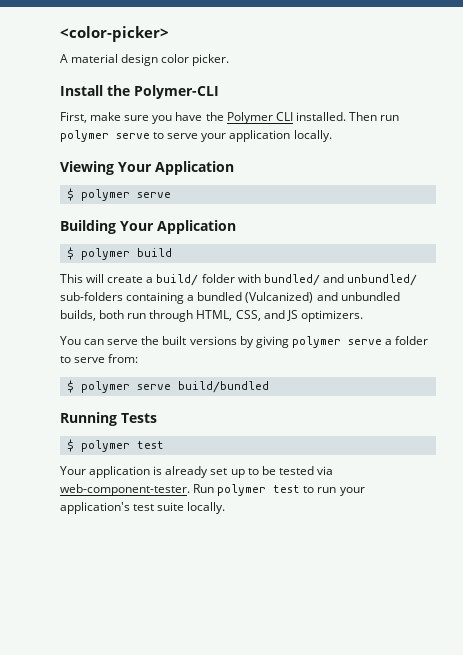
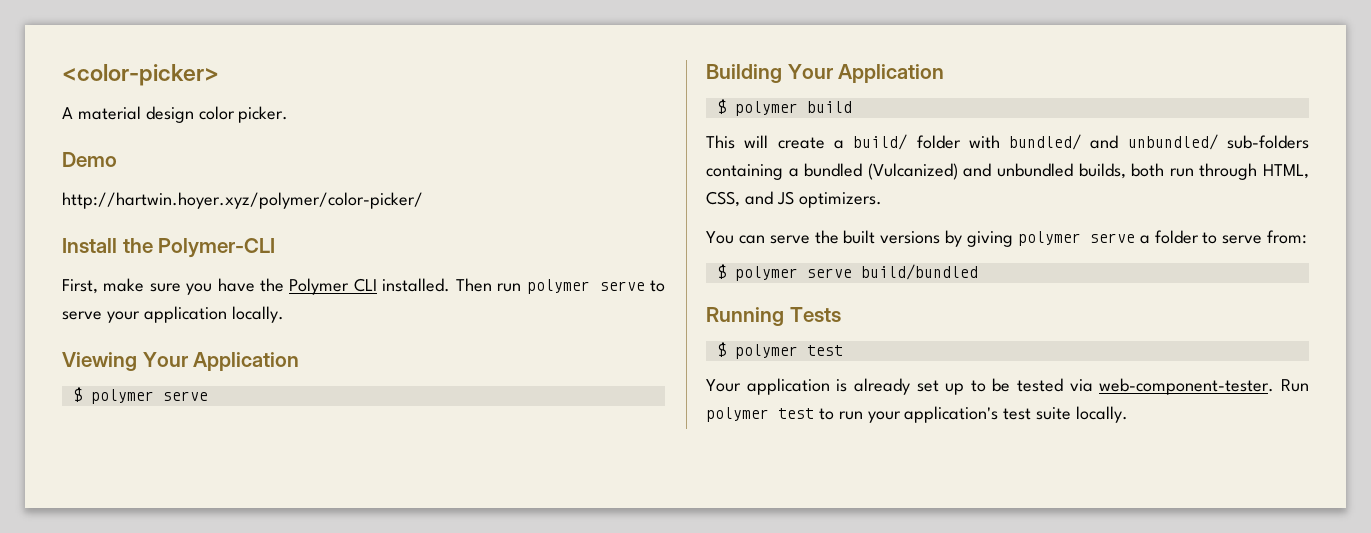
(230, 60) none -> [62,152,117,167] [62,192,423,209] // Demo // http://hartwin.hoyer.xyz/polymer/color-picker/

